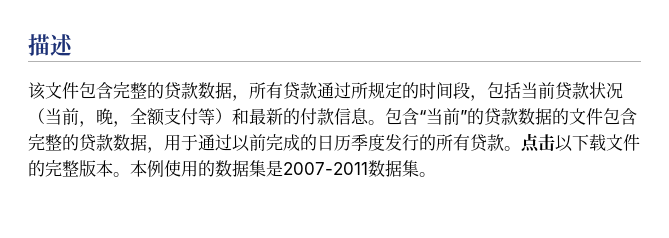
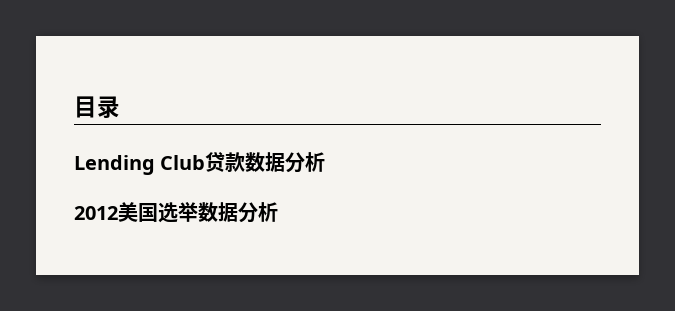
[28,34,73,56] [28,82,623,101] [28,108,637,127] [28,133,640,153] [28,160,436,177] 描述 // 该文件包含完整的贷款数据，所有贷款通过所规定的时间段，包括当前贷款状况（当前，晚，全额支付等）和最新的付款信息。包含“当前”的贷款数据的文件包含完整的贷款数据，用于通过以前完成的日历季度发行的所有贷款。点击以下载文件的完整版本。本例使用的数据集是2007-2011数据集。 -> [74,96,120,119] [74,152,326,175] [74,202,278,223] 目录 // Lending Club贷款数据分析 // 2012美国选举数据分析

